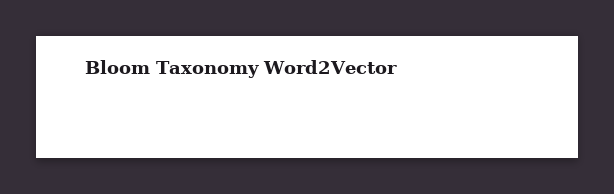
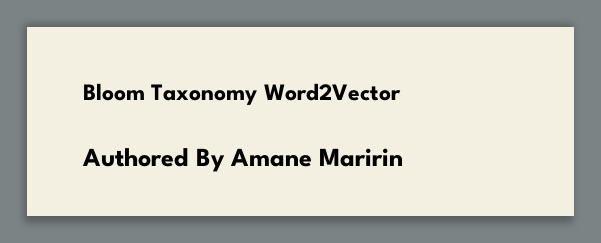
(397, 67) none -> [82,148,404,172] // Authored By Amane Maririn

